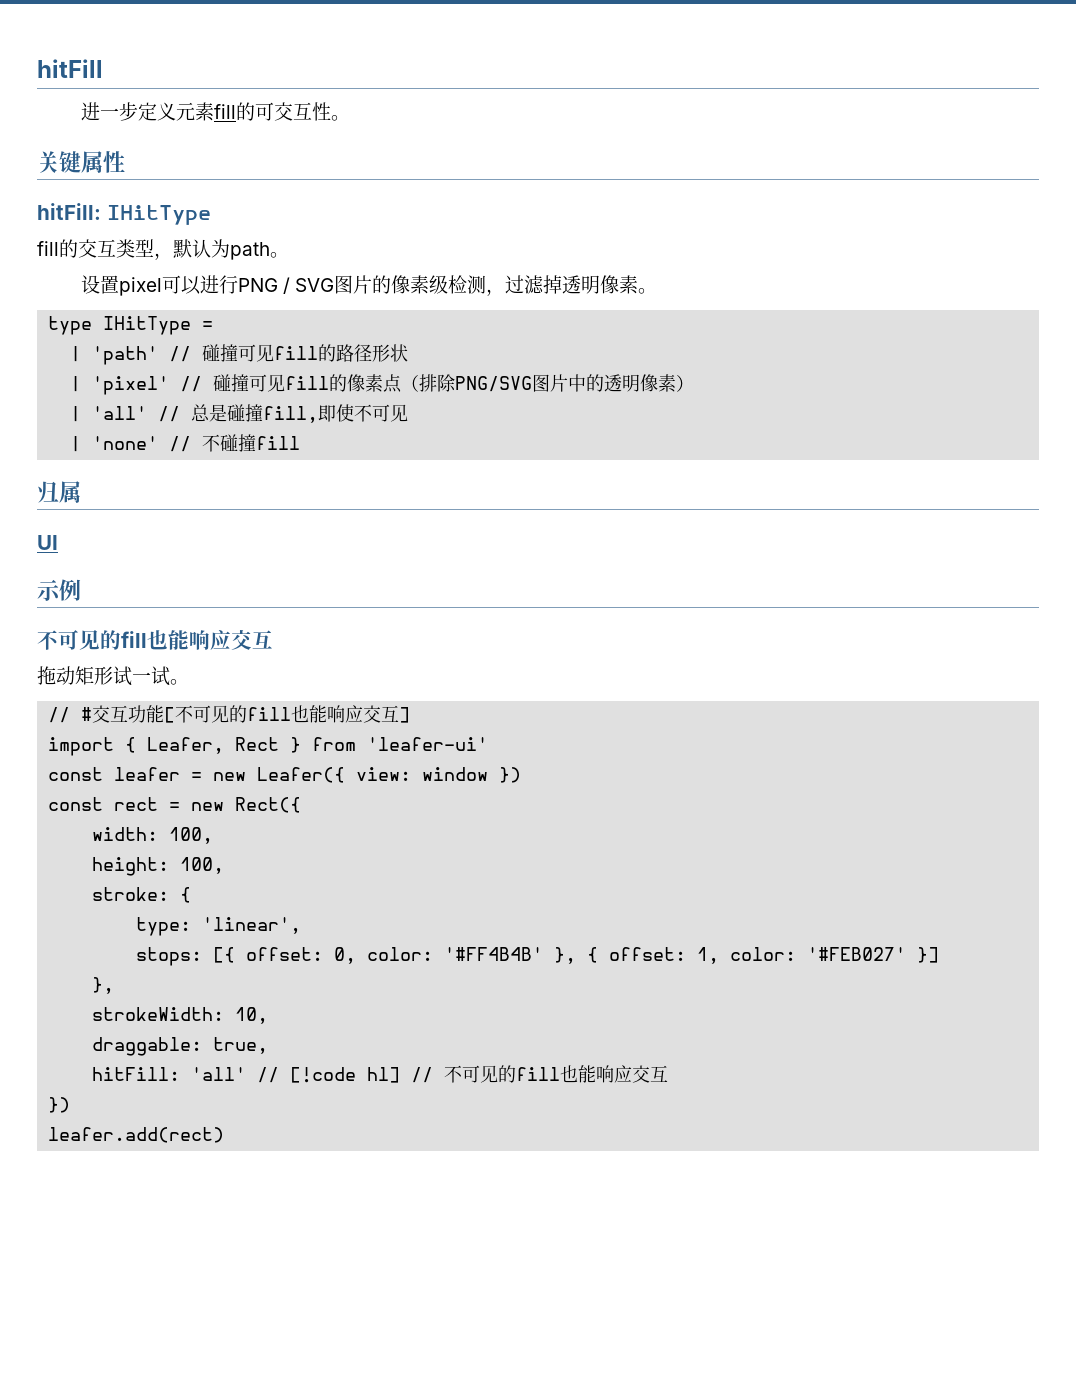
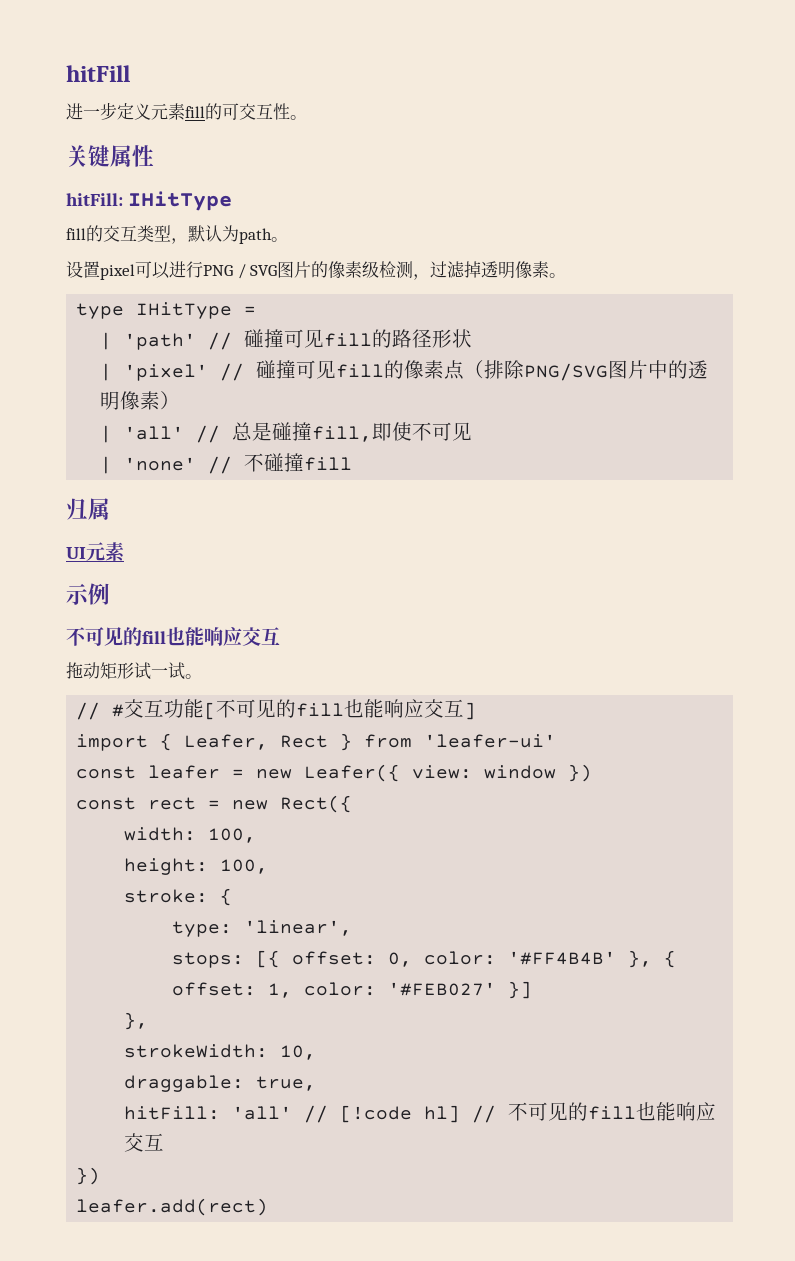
(58, 542) none -> [86,542,125,562] 元素

